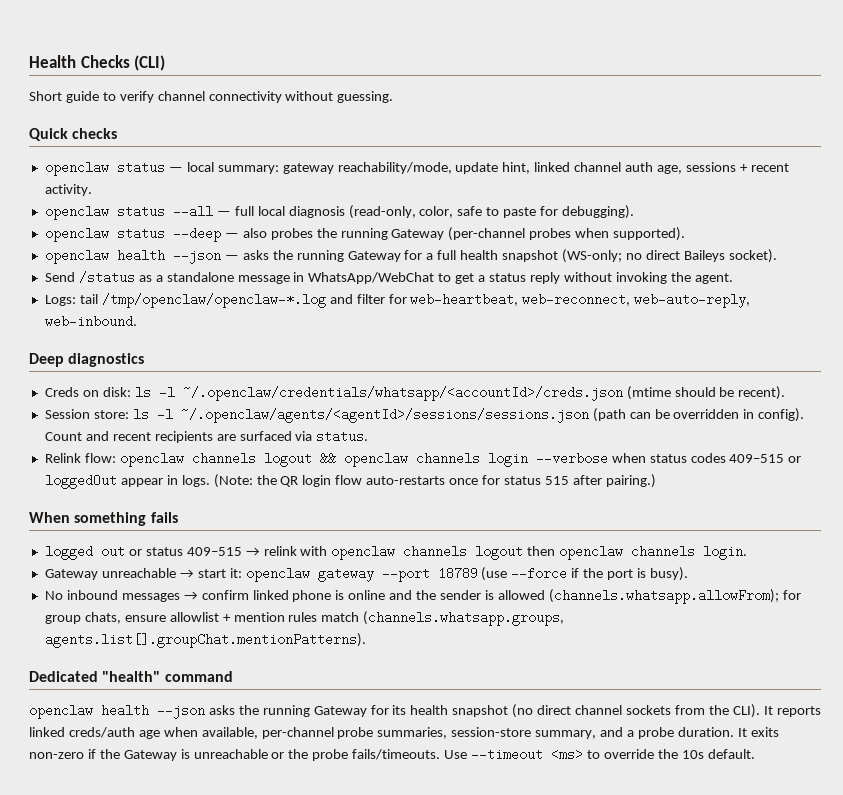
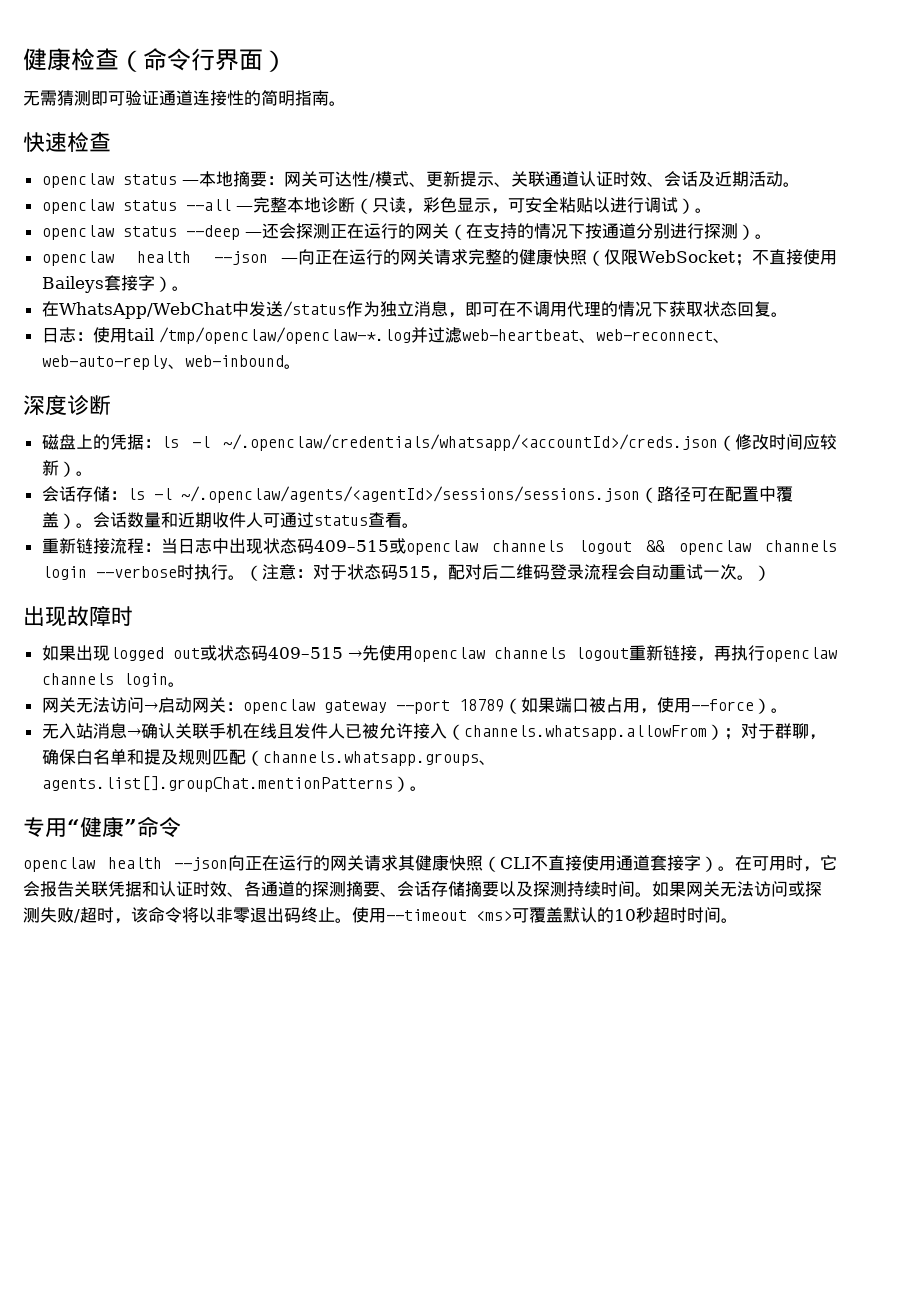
[29,55,166,71] [29,91,394,103] [29,128,118,141] [44,161,789,176] [44,184,92,196] [44,205,635,220] [44,227,686,242] [44,249,777,264] [44,271,733,284] [44,293,751,308] [44,315,137,328] [29,353,145,367] [44,386,786,401] [44,408,805,423] [44,430,369,443] [44,453,116,463] Health Checks (CLI) // Short guide to verify channel connectivity without guessing. // Quick checks // openclaw status — local summary: gateway reachability/mode, update hint, linked channel auth age, sessions + recent activity. // openclaw status --all — full local diagnosis (read-only, color, safe to paste for debugging). // openclaw status --deep — also probes the running Gateway (per-channel probes when supported). // openclaw health --json — asks the running Gateway for a full health snapshot (WS-only; no direct Baileys socket). // Send /status as a standalone message in WhatsApp/WebChat to get a status reply without invoking the agent. // Logs: tail /tmp/openclaw/openclaw-*.log and filter for web-heartbeat, web-reconnect, web-auto-reply, web-inbound. // Deep diagnostics // Creds on disk: ls -l ~/.openclaw/credentials/whatsapp/<accountId>/creds.json (mtime should be recent). // Session store: ls -l ~/.openclaw/agents/<agentId>/sessions/sessions.json (path can be overridden in config). Count and recent recipients are surfaced via status. // Relink flow: -> [23,48,287,72] [23,90,346,106] [23,132,111,152] [41,171,800,188] [41,197,712,214] [41,223,772,240] [41,249,837,266] [41,275,189,293] [41,301,788,319] [41,327,730,344] [41,355,301,370] [23,395,111,416] [41,434,837,451] [41,460,93,477] [41,486,793,503] [41,512,419,529] [41,538,406,554] 健康检查（命令行界面） // 无需猜测即可验证通道连接性的简明指南。 // 快速检查 // openclaw status —本地摘要：网关可达性/模式、更新提示、关联通道认证时效、会话及近期活动。 // openclaw status --all —完整本地诊断（只读，彩色显示，可安全粘贴以进行调试）。 // openclaw status --deep —还会探测正在运行的网关（在支持的情况下按通道分别进行探测）。 // openclaw health --json —向正在运行的网关请求完整的健康快照（仅限WebSocket；不直接使用Baileys套接字）。 // 在WhatsApp/WebChat中发送/status作为独立消息，即可在不调用代理的情况下获取状态回复。 // 日志：使用tail /tmp/openclaw/openclaw-*.log并过滤web-heartbeat、web-reconnect、web-auto-reply、web-inbound。 // 深度诊断 // 磁盘上的凭据：ls -l ~/.openclaw/credentials/whatsapp/<accountId>/creds.json（修改时间应较新）。 // 会话存储：ls -l ~/.openclaw/agents/<agentId>/sessions/sessions.json（路径可在配置中覆盖）。会话数量和近期收件人可通过status查看。 // 重新链接流程：当日志中出现状态码409–515或
[611,453,802,463] [44,474,656,489] [29,512,178,526] [44,545,748,560] [44,567,688,582] [44,589,801,604] [44,611,565,626] [44,633,366,648] [29,671,233,682] [29,704,821,719] [29,727,779,739] [29,748,755,761] when status codes 409–515 or loggedOut appear in logs. (Note: the QR login flow auto-restarts once for status 515 after pairing.) // When something fails // logged out or status 409–515 → relink with openclaw channels logout then openclaw channels login. // Gateway unreachable → start it: openclaw gateway --port 18789 (use --force if the port is busy). // No inbound messages → confirm linked phone is online and the sender is allowed (channels.whatsapp.allowFrom); for group chats, ensure allowlist + mention rules match (channels.whatsapp.groups, agents.list[].groupChat.mentionPatterns). // Dedicated "health" command // openclaw health --json asks the running Gateway for its health snapshot (no direct channel sockets from the CLI). It reports linked creds/auth age when available, per-channel probe summaries, session-store summary, and a probe duration. It exits non-zero if the Gateway is unreachable or the probe fails/timeouts. Use --timeout <ms> to override the 10s default. -> [176,564,771,581] [23,606,133,627] [41,645,837,662] [41,673,185,687] [41,697,788,714] [41,723,826,740] [41,749,496,766] [41,776,427,792] [23,816,181,838] [23,855,837,872] [23,881,822,897] [23,907,738,924] 时执行。（注意：对于状态码515，配对后二维码登录流程会自动重试一次。） // 出现故障时 // 如果出现logged out或状态码409–515 →先使用openclaw channels logout重新链接，再执行openclaw channels login。 // 网关无法访问→启动网关：openclaw gateway --port 18789（如果端口被占用，使用--force）。 // 无入站消息→确认关联手机在线且发件人已被允许接入（channels.whatsapp.allowFrom）；对于群聊，确保白名单和提及规则匹配（channels.whatsapp.groups、agents.list[].groupChat.mentionPatterns）。 // 专用“健康”命令 // openclaw health --json向正在运行的网关请求其健康快照（CLI不直接使用通道套接字）。在可用时，它会报告关联凭据和认证时效、各通道的探测摘要、会话存储摘要以及探测持续时间。如果网关无法访问或探测失败/超时，该命令将以非零退出码终止。使用--timeout <ms>可覆盖默认的10秒超时时间。

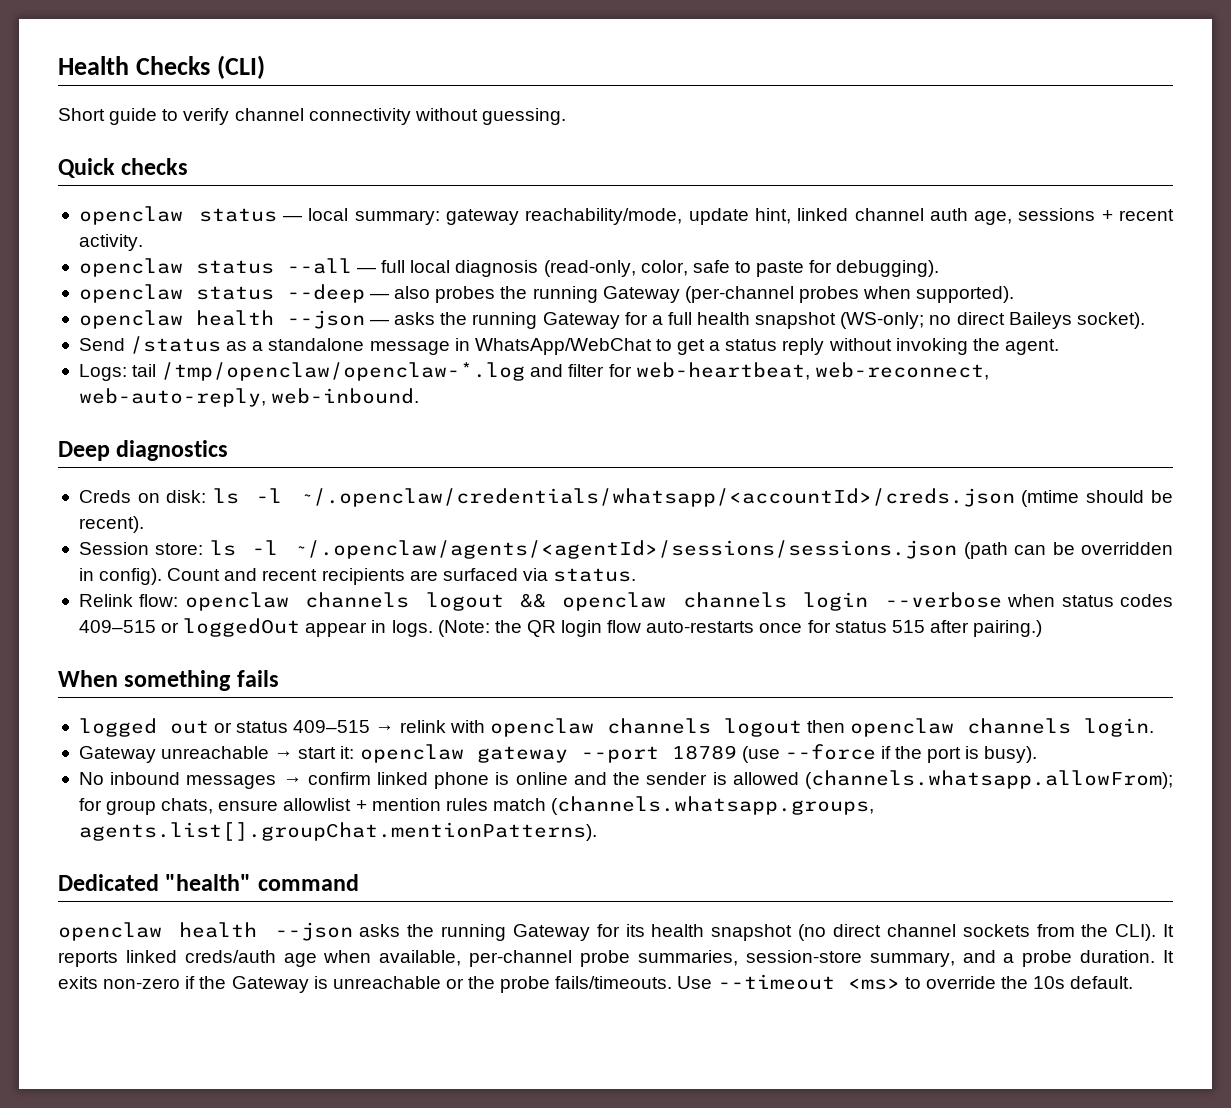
[23,48,287,72] [23,90,346,106] [23,132,111,152] [41,171,800,188] [41,197,712,214] [41,223,772,240] [41,249,837,266] [41,275,189,293] [41,301,788,319] [41,327,730,344] [41,355,301,370] [23,395,111,416] [41,434,837,451] [41,460,93,477] [41,486,793,503] [41,512,419,529] [41,538,406,554] 健康检查（命令行界面） // 无需猜测即可验证通道连接性的简明指南。 // 快速检查 // openclaw status —本地摘要：网关可达性/模式、更新提示、关联通道认证时效、会话及近期活动。 // openclaw status --all —完整本地诊断（只读，彩色显示，可安全粘贴以进行调试）。 // openclaw status --deep —还会探测正在运行的网关（在支持的情况下按通道分别进行探测）。 // openclaw health --json —向正在运行的网关请求完整的健康快照（仅限WebSocket；不直接使用Baileys套接字）。 // 在WhatsApp/WebChat中发送/status作为独立消息，即可在不调用代理的情况下获取状态回复。 // 日志：使用tail /tmp/openclaw/openclaw-*.log并过滤web-heartbeat、web-reconnect、web-auto-reply、web-inbound。 // 深度诊断 // 磁盘上的凭据：ls -l ~/.openclaw/credentials/whatsapp/<accountId>/creds.json（修改时间应较新）。 // 会话存储：ls -l ~/.openclaw/agents/<agentId>/sessions/sessions.json（路径可在配置中覆盖）。会话数量和近期收件人可通过status查看。 // 重新链接流程：当日志中出现状态码409–515或 -> [58,55,265,79] [58,108,566,125] [58,158,189,178] [78,206,1174,225] [78,234,143,251] [78,258,940,277] [78,284,1015,303] [78,310,1145,329] [78,336,1059,355] [78,362,989,381] [78,388,420,407] [58,440,229,461] [78,488,1173,507] [78,516,144,533] [78,540,1173,559] [78,568,637,585] [78,594,179,607] Health Checks (CLI) // Short guide to verify channel connectivity without guessing. // Quick checks // openclaw status — local summary: gateway reachability/mode, update hint, linked channel auth age, sessions + recent activity. // openclaw status --all — full local diagnosis (read-only, color, safe to paste for debugging). // openclaw status --deep — also probes the running Gateway (per-channel probes when supported). // openclaw health --json — asks the running Gateway for a full health snapshot (WS-only; no direct Baileys socket). // Send /status as a standalone message in WhatsApp/WebChat to get a status reply without invoking the agent. // Logs: tail /tmp/openclaw/openclaw-*.log and filter for web-heartbeat, web-reconnect, web-auto-reply, web-inbound. // Deep diagnostics // Creds on disk: ls -l ~/.openclaw/credentials/whatsapp/<accountId>/creds.json (mtime should be recent). // Session store: ls -l ~/.openclaw/agents/<agentId>/sessions/sessions.json (path can be overridden in config). Count and recent recipients are surfaced via status. // Relink flow:
[176,564,771,581] [23,606,133,627] [41,645,837,662] [41,673,185,687] [41,697,788,714] [41,723,826,740] [41,749,496,766] [41,776,427,792] [23,816,181,838] [23,855,837,872] [23,881,822,897] [23,907,738,924] 时执行。（注意：对于状态码515，配对后二维码登录流程会自动重试一次。） // 出现故障时 // 如果出现logged out或状态码409–515 →先使用openclaw channels logout重新链接，再执行openclaw channels login。 // 网关无法访问→启动网关：openclaw gateway --port 18789（如果端口被占用，使用--force）。 // 无入站消息→确认关联手机在线且发件人已被允许接入（channels.whatsapp.allowFrom）；对于群聊，确保白名单和提及规则匹配（channels.whatsapp.groups、agents.list[].groupChat.mentionPatterns）。 // 专用“健康”命令 // openclaw health --json向正在运行的网关请求其健康快照（CLI不直接使用通道套接字）。在可用时，它会报告关联凭据和认证时效、各通道的探测摘要、会话存储摘要以及探测持续时间。如果网关无法访问或探测失败/超时，该命令将以非零退出码终止。使用--timeout <ms>可覆盖默认的10秒超时时间。 -> [1007,594,1173,607] [78,618,1043,637] [58,670,279,691] [78,718,1155,737] [78,744,1038,763] [78,770,1173,789] [78,796,875,815] [78,822,597,841] [58,874,359,891] [58,922,1175,941] [58,950,1174,967] [58,974,1134,993] when status codes 409–515 or loggedOut appear in logs. (Note: the QR login flow auto-restarts once for status 515 after pairing.) // When something fails // logged out or status 409–515 → relink with openclaw channels logout then openclaw channels login. // Gateway unreachable → start it: openclaw gateway --port 18789 (use --force if the port is busy). // No inbound messages → confirm linked phone is online and the sender is allowed (channels.whatsapp.allowFrom); for group chats, ensure allowlist + mention rules match (channels.whatsapp.groups, agents.list[].groupChat.mentionPatterns). // Dedicated "health" command // openclaw health --json asks the running Gateway for its health snapshot (no direct channel sockets from the CLI). It reports linked creds/auth age when available, per-channel probe summaries, session-store summary, and a probe duration. It exits non-zero if the Gateway is unreachable or the probe fails/timeouts. Use --timeout <ms> to override the 10s default.

